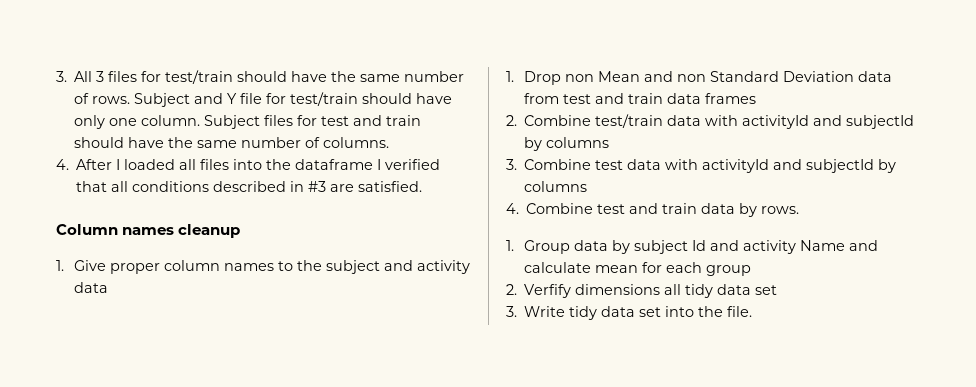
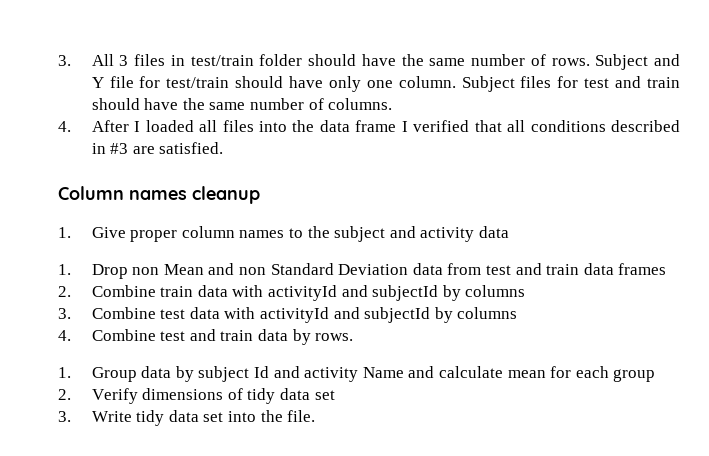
[141,70,234,84] for test/train -> [170,54,303,66] in test/train folder
[295,159,374,170] dataframe -> [319,120,397,132] data frame
[595,114,664,128] test/train -> [160,286,194,297] train
[524,284,682,298] Verfify dimensions all -> [91,388,243,404] Verify dimensions of

